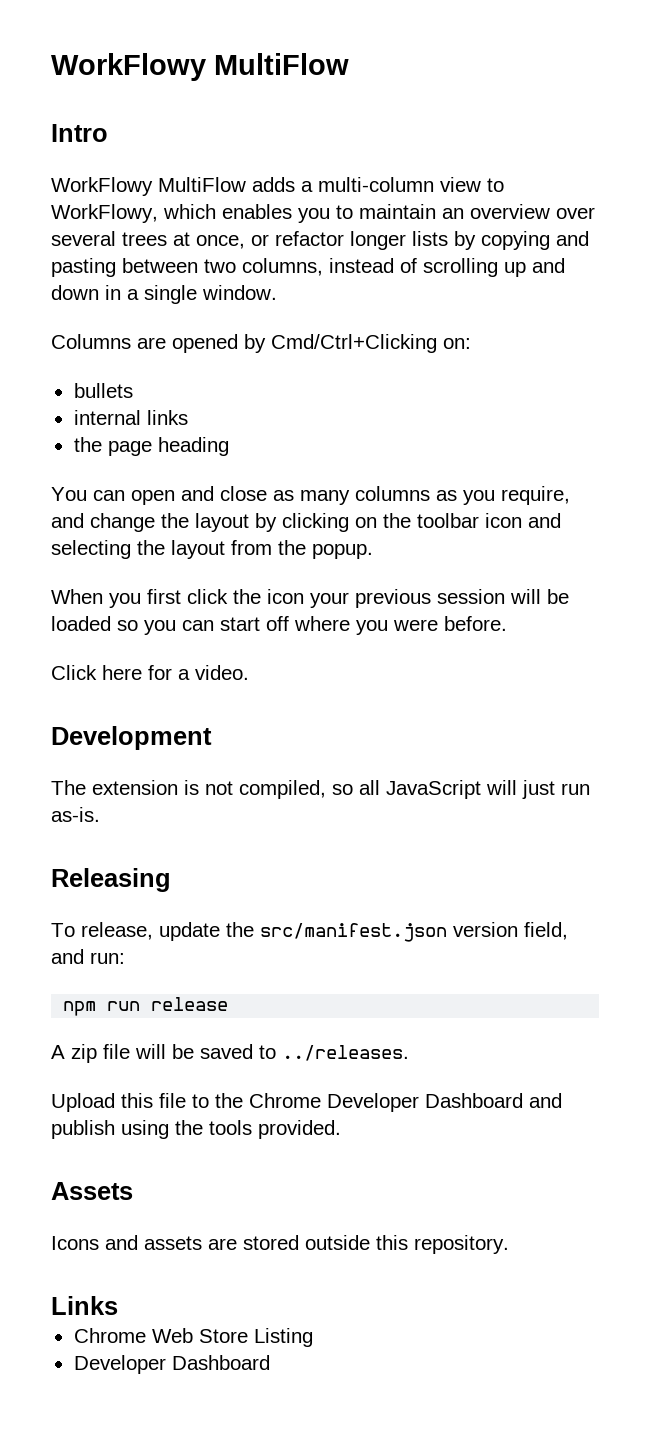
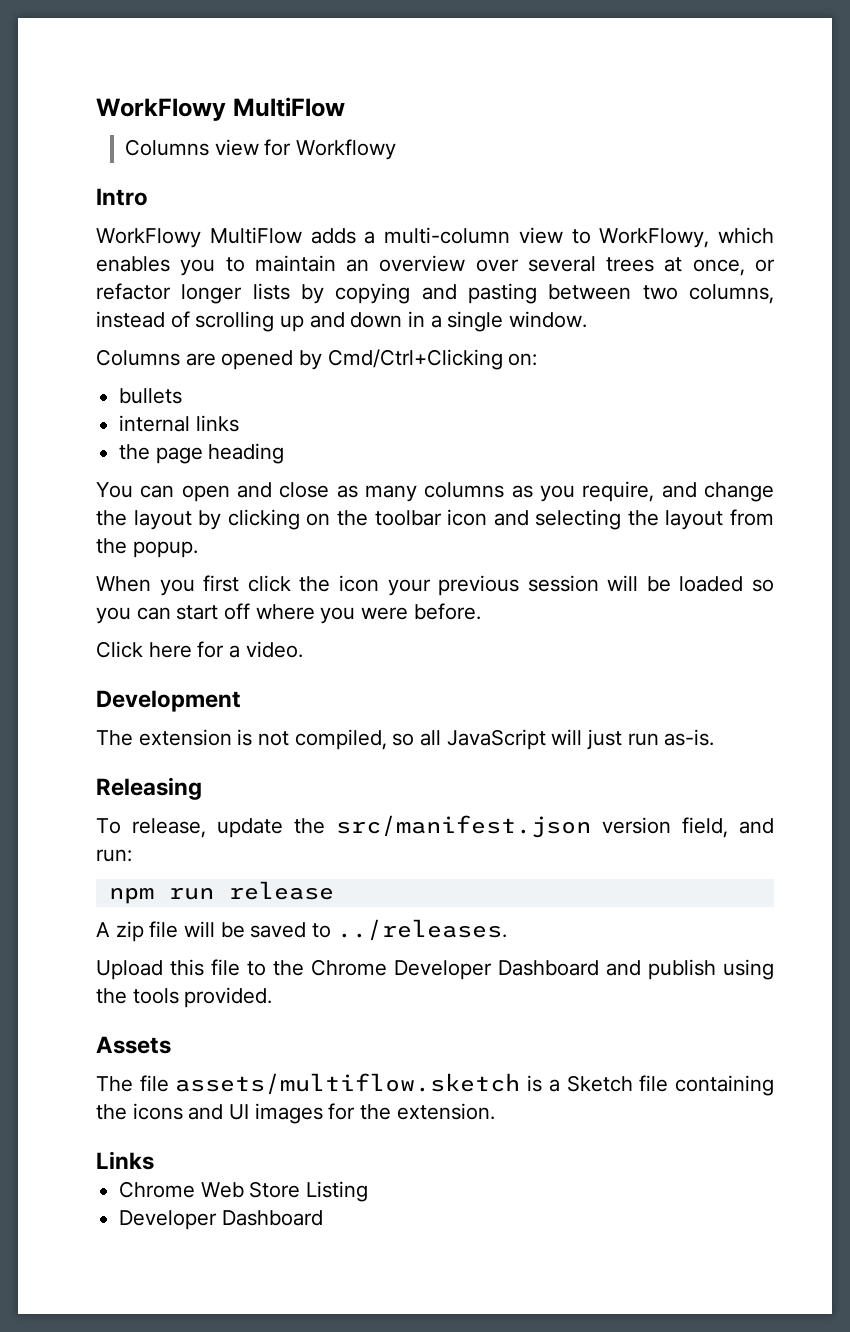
[51,53,349,81] WorkFlowy MultiFlow -> [96,97,345,121] [125,139,397,160] WorkFlowy MultiFlow // Columns view for Workflowy
[51,1235,509,1254] Icons and assets are stored outside this repository. -> [96,1073,774,1096] [96,1103,495,1124] The file assets/multiflow.sketch is a Sketch file containing the icons and UI images for the extension.

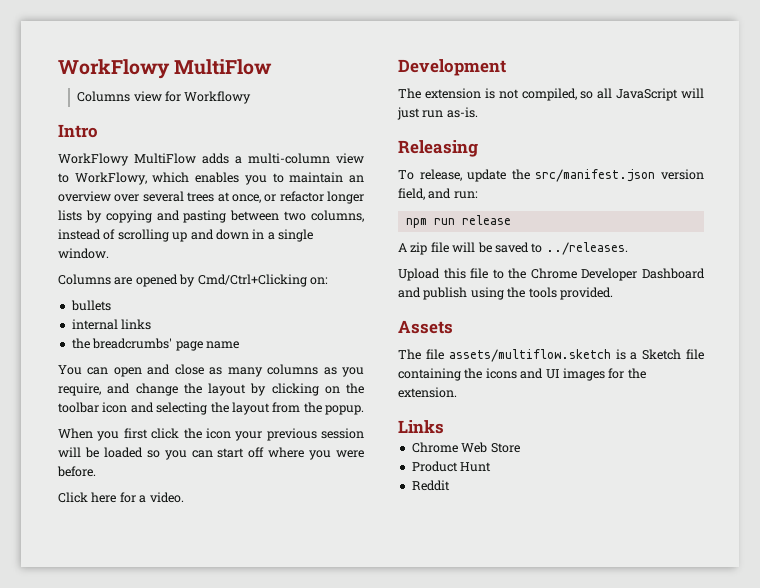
[155,443,285,464] page heading -> [92,338,239,351] breadcrumbs' page name
[306,1181,369,1202] [119,1210,323,1230] Listing // Developer Dashboard -> [411,461,492,472] [411,480,450,491] // Product Hunt // Reddit

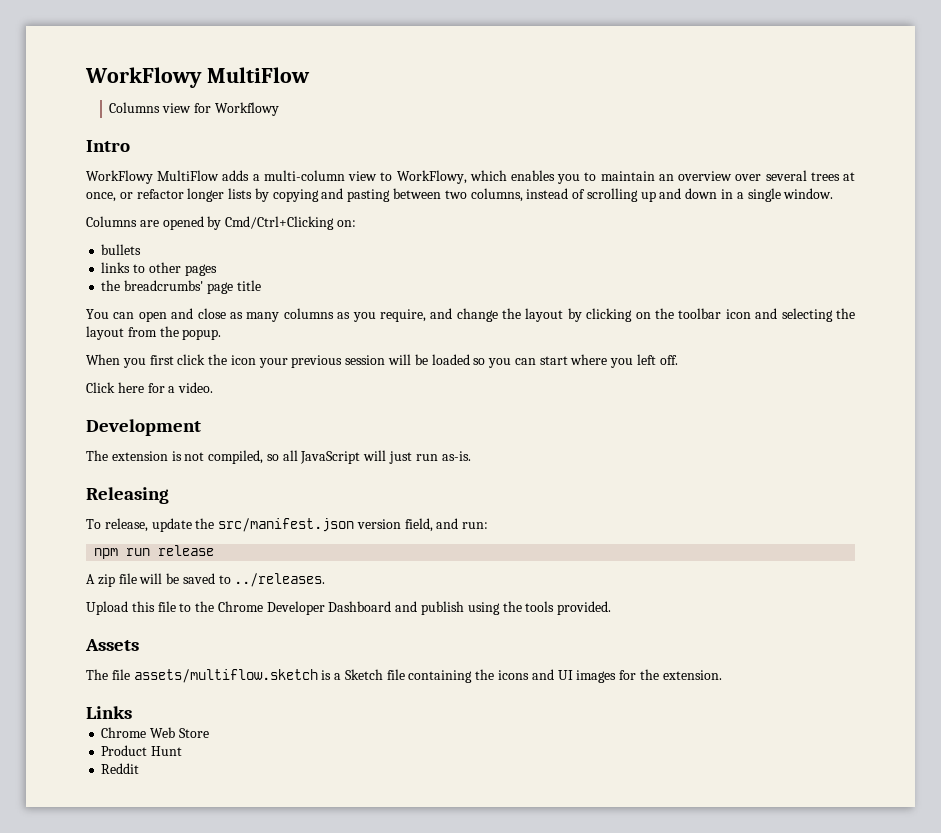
[71,319,118,330] internal -> (142, 249) none
(152, 324) none -> [133,262,217,276] to other pages
[205,341,239,349] name -> [236,280,261,291] title
[248,447,265,458] off -> (568, 360) none
[336,450,364,458] [57,466,96,477] were before. -> [637,354,678,365] left off.

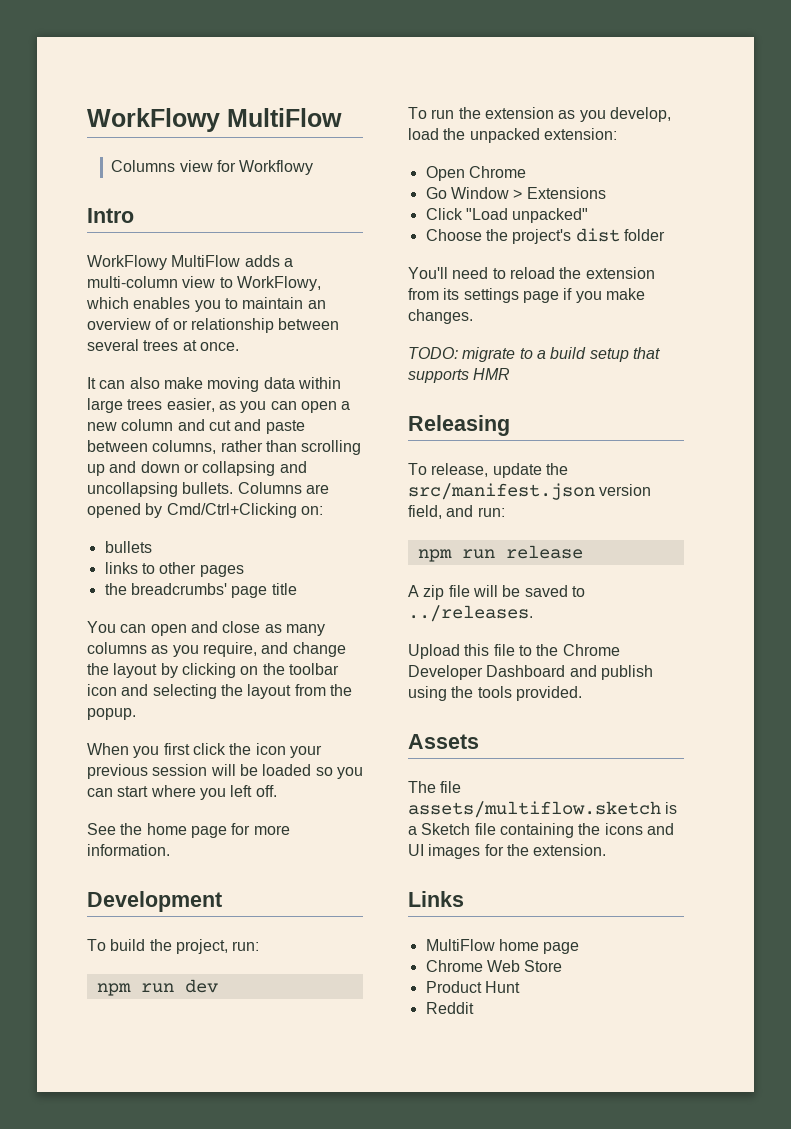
[735,170,855,181] [86,188,834,202] over several trees at once, or refactor longer lists by copying and pasting between two columns, instead of scrolling up and down in a single window. // -> [155,318,340,333] [87,339,239,351] [87,377,341,392] [87,398,351,413] [87,419,305,434] [87,440,362,455] [87,461,307,476] [87,482,234,497] of or relationship between several trees at once. // It can also make moving data within large trees easier, as you can open a new column and cut and paste between columns, rather than scrolling up and down or collapsing and uncollapsing bullets.
[86,382,214,393] [86,419,201,436] [86,450,471,464] Click here for a video. // Development // The extension is not compiled, so all JavaScript will just run as-is. -> [87,823,290,838] [87,844,170,856] [87,891,222,912] [87,939,260,954] [96,979,218,996] [408,107,671,122] [408,128,617,143] [425,166,526,181] [425,187,606,199] [425,208,589,223] [425,228,665,244] [408,267,655,279] [408,288,645,303] [408,309,473,324] [408,347,660,362] [408,368,511,383] See the home page for more information. // Development // To build the project, run: // npm run dev // To run the extension as you develop, load the unpacked extension: // Open Chrome // Go Window > Extensions // Click "Load unpacked" // Choose the project's dist folder // You'll need to reload the extension from its settings page if you make changes. // TODO: migrate to a build setup that supports HMR
(132, 712) none -> [425,939,580,954] // MultiFlow home page

